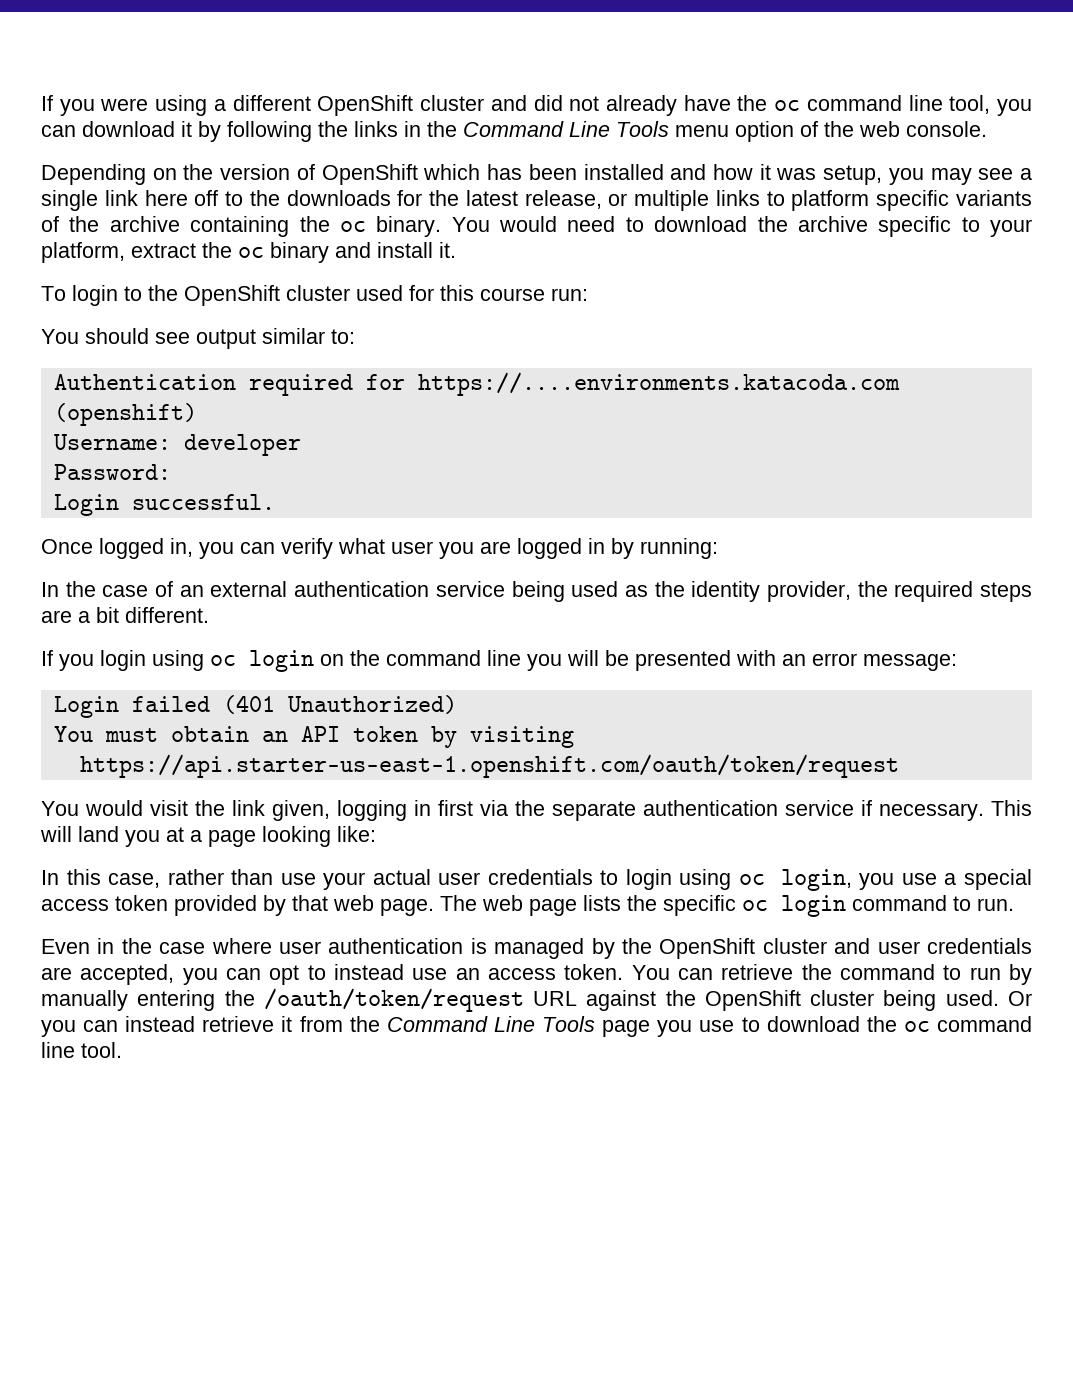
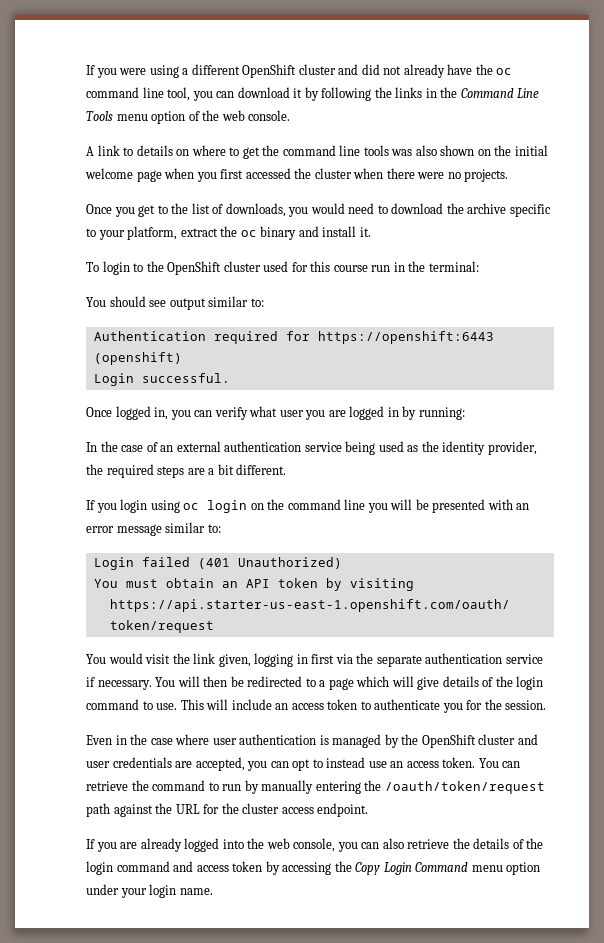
[41,164,1032,185] [41,190,1032,211] [41,216,490,237] Depending on the version of OpenShift which has been installed and how it was setup, you may see a single link here off to the downloads for the latest release, or multiple links to platform specific variants of the archive containing the oc binary. You -> [86,145,548,159] [85,168,509,182] [86,203,309,217] A link to details on where to get the command line tools was also shown on the initial welcome page when you first accessed the cluster when there were no projects. // Once you get to the list of downloads, you
[551,288,588,301] run: -> [371,261,479,272] run in the terminal:
[417,372,900,396] https://....environments.katacoda.com -> [317,331,494,344] https://openshift:6443
[53,434,301,456] [53,464,171,480] // Username: developer // Password: -> (182, 358) none
[863,654,957,671] message: -> [116,522,221,536] message similar to:
[991,800,1032,816] [40,826,376,847] [41,869,1033,891] [41,895,1014,917] This will land you at a page looking like: // In this case, rather than use your actual user credentials to login using oc login, you use a special access token provided by that web page. The web page lists the specific oc login command to run. -> [155,676,544,690] [86,699,547,713] You will then be redirected to a page which will give details of the login command to use. This will include an access token to authenticate you for the session.
[533,991,578,1006] URL -> [86,803,110,817] path
[704,990,1032,1011] [41,1016,1032,1037] [41,1042,122,1058] OpenShift cluster being used. Or you can instead retrieve it from the Command Line Tools page you use to download the oc command line tool. -> [175,803,369,817] [86,838,544,852] [86,861,541,875] [86,884,213,898] URL for the cluster access endpoint. // If you are already logged into the web console, you can also retrieve the details of the login command and access token by accessing the Copy Login Command menu option under your login name.

